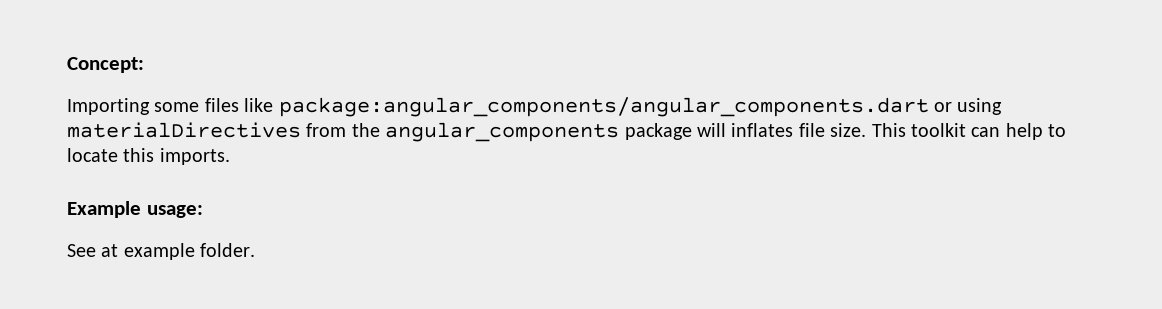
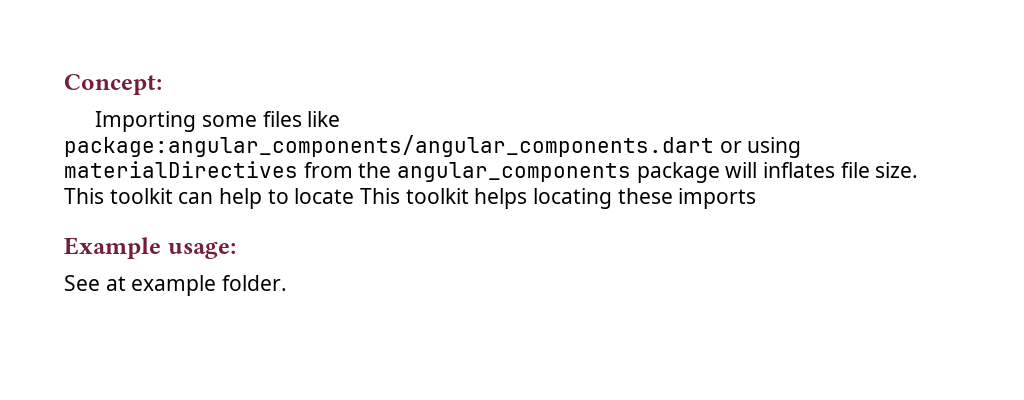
[123,148,230,165] this imports. -> [360,188,757,209] This toolkit helps locating these imports

